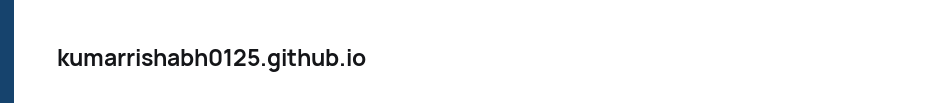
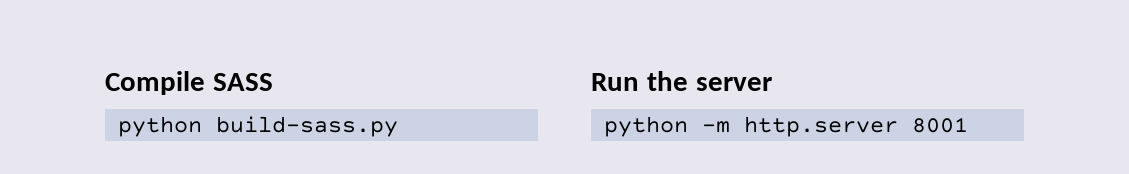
[57,49,366,72] kumarrishabh0125.github.io -> [105,71,273,95] [117,116,398,137] [591,71,772,91] [603,116,968,137] Compile SASS // python build-sass.py // Run the server // python -m http.server 8001

